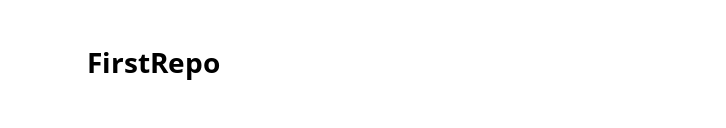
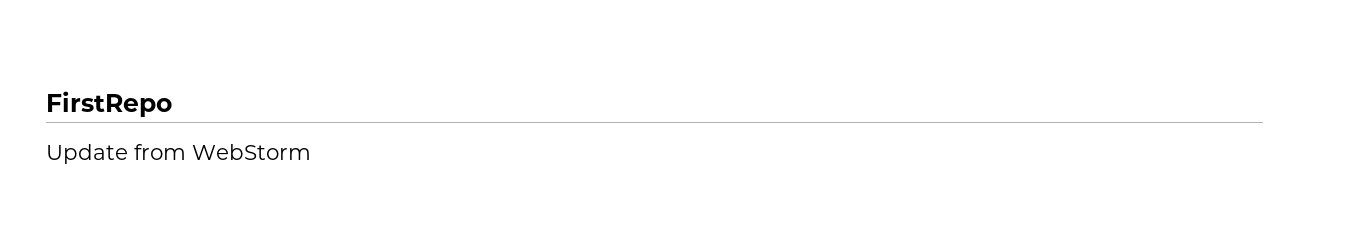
(220, 66) none -> [46,144,311,164] // Update from WebStorm

